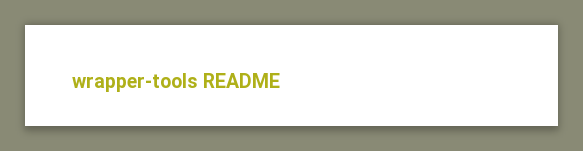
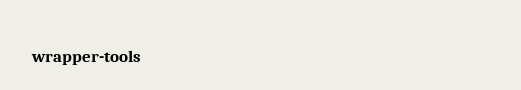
[203,73,281,88] README -> (141, 57) none

